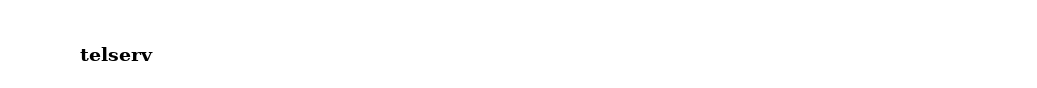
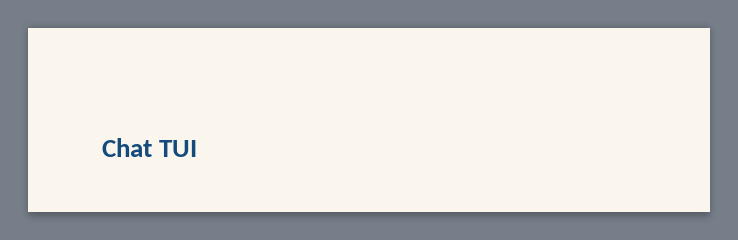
[80,47,153,61] telserv -> [102,138,198,157] Chat TUI

